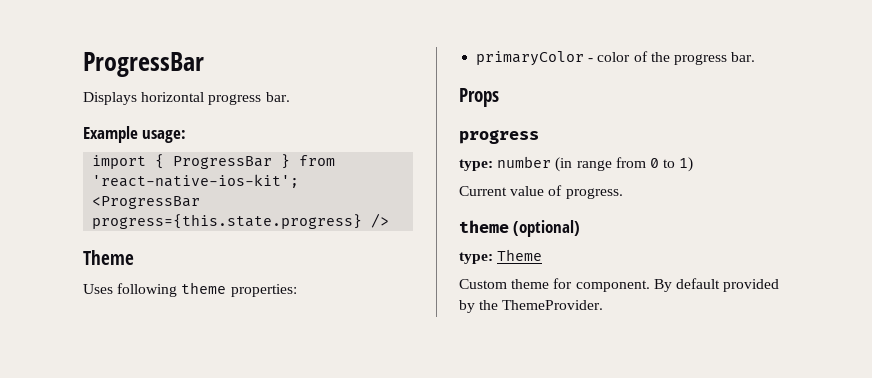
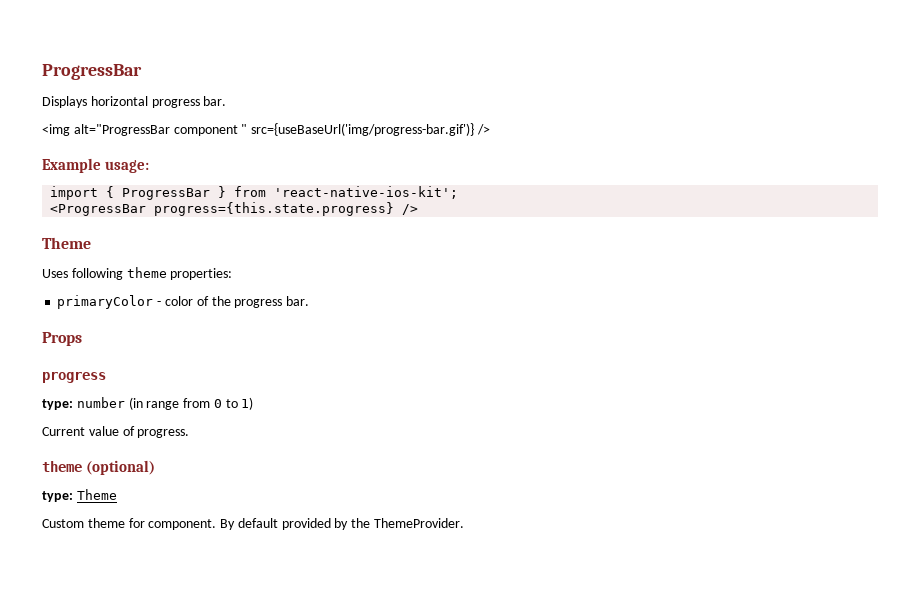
(290, 97) none -> [42,123,490,136] // <img alt="ProgressBar component " src={useBaseUrl('img/progress-bar.gif')} />

